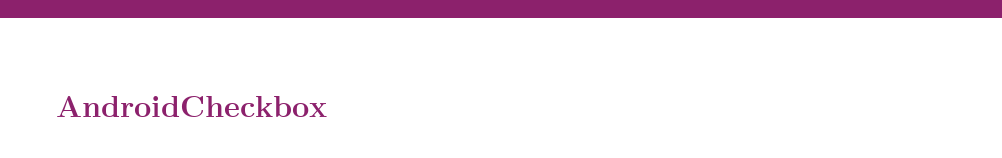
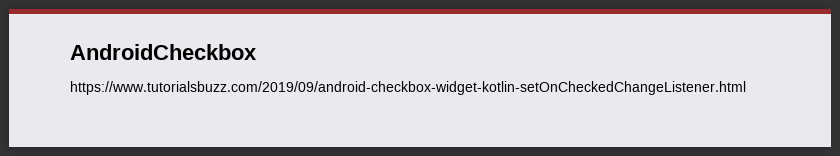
(327, 106) none -> [70,81,746,95] // https://www.tutorialsbuzz.com/2019/09/android-checkbox-widget-kotlin-setOnCheckedChangeListener.html

